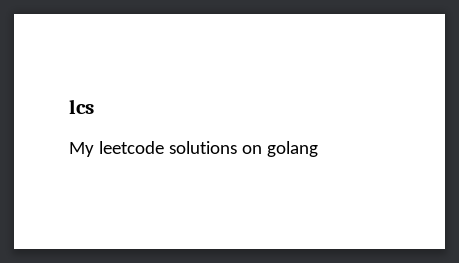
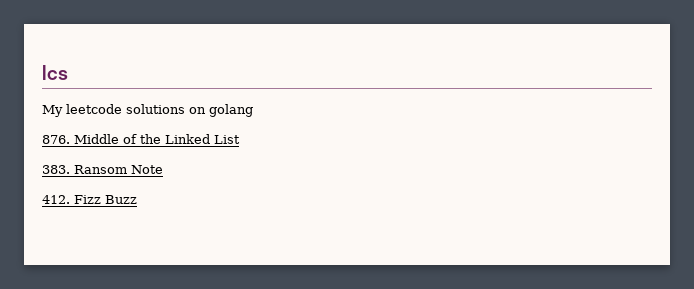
(318, 149) none -> [42,134,240,144] [42,165,163,174] [42,195,137,204] // 876. Middle of the Linked List // 383. Ransom Note // 412. Fizz Buzz

